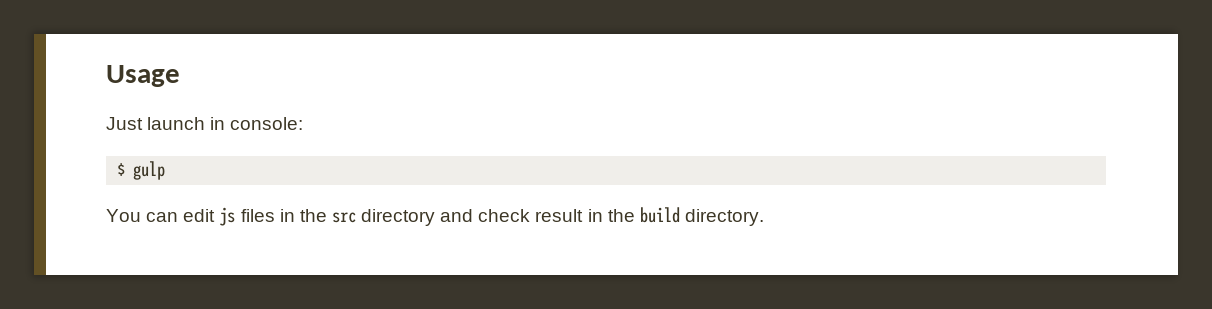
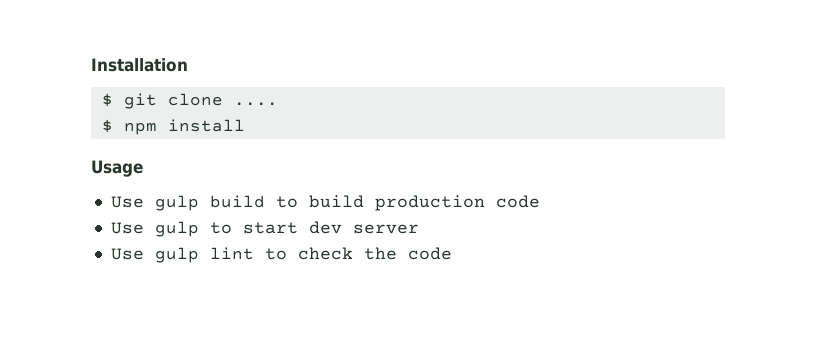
[106,65,180,87] [106,117,304,130] [117,161,166,180] [106,207,764,226] Usage // Just launch in console: // $ gulp // You can edit js files in the src directory and check result in the build directory. -> [91,58,188,72] [101,93,278,109] [101,119,245,135] [91,160,143,177] [110,195,540,211] [110,221,419,237] [110,247,452,263] Installation // $ git clone .... // $ npm install // Usage // Use gulp build to build production code // Use gulp to start dev server // Use gulp lint to check the code

